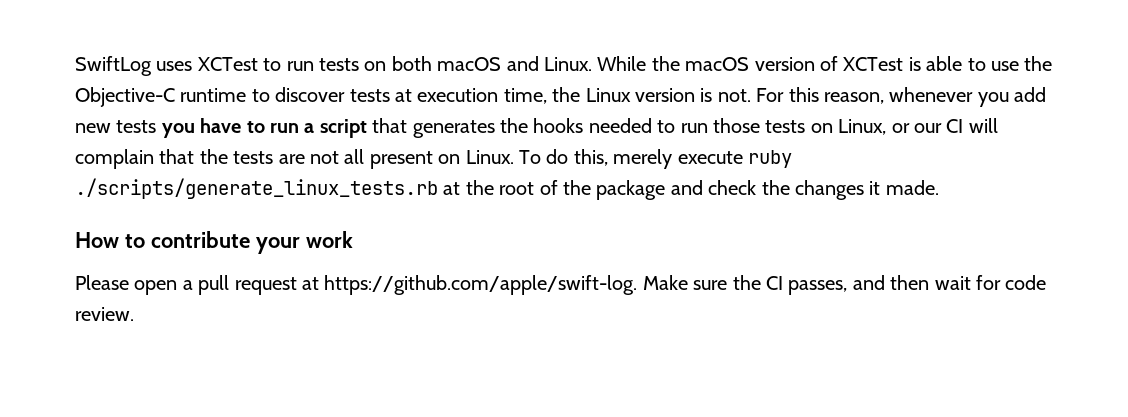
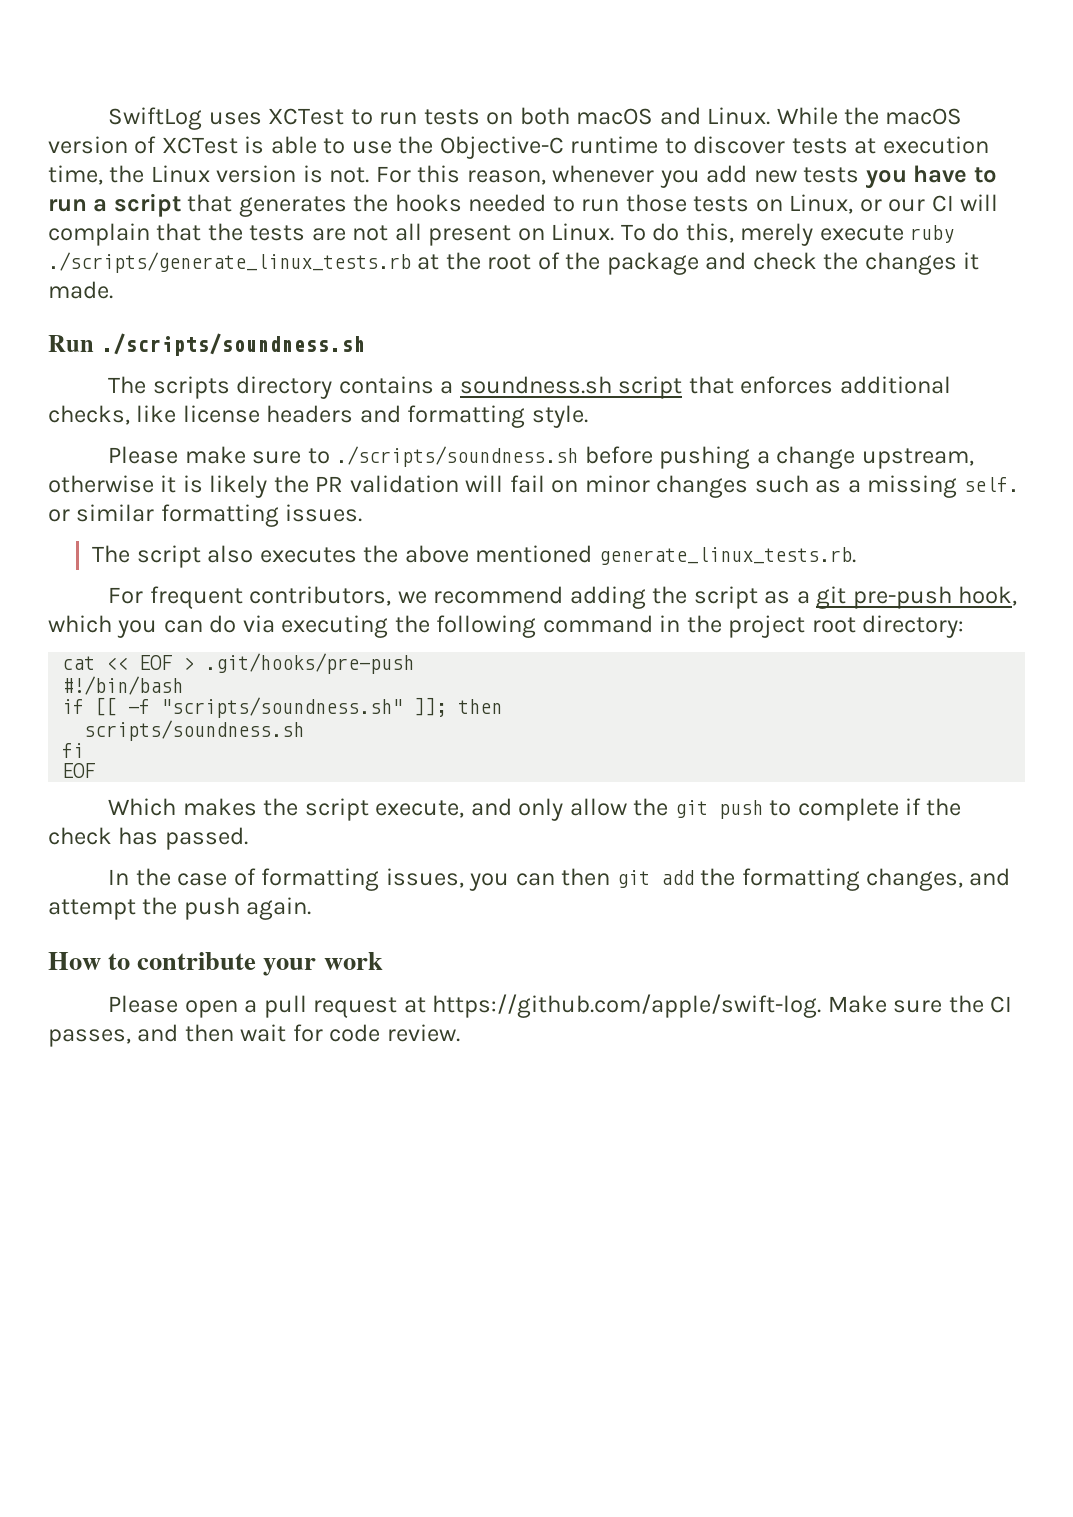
(939, 187) none -> [48,333,365,356] [108,376,951,399] [48,405,588,428] [108,446,974,469] [48,475,1019,498] [48,504,363,527] [92,545,856,568] [108,586,1018,609] [48,615,965,638] [62,653,415,674] [62,676,184,695] [62,697,503,718] [84,720,305,741] [62,743,85,758] [62,763,96,778] [108,798,962,821] [48,827,248,850] [108,868,1011,891] [48,897,312,920] // Run ./scripts/soundness.sh // The scripts directory contains a soundness.sh script that enforces additional checks, like license headers and formatting style. // Please make sure to ./scripts/soundness.sh before pushing a change upstream, otherwise it is likely the PR validation will fail on minor changes such as a missing self. or similar formatting issues. // The script also executes the above mentioned generate_linux_tests.rb. // For frequent contributors, we recommend adding the script as a git pre-push hook, which you can do via executing the following command in the project root directory: // cat << EOF > .git/hooks/pre-push // #!/bin/bash // if [[ -f "scripts/soundness.sh" ]]; then // scripts/soundness.sh // fi // EOF // Which makes the script execute, and only allow the git push to complete if the check has passed. // In the case of formatting issues, you can then git add the formatting changes, and attempt the push again.

